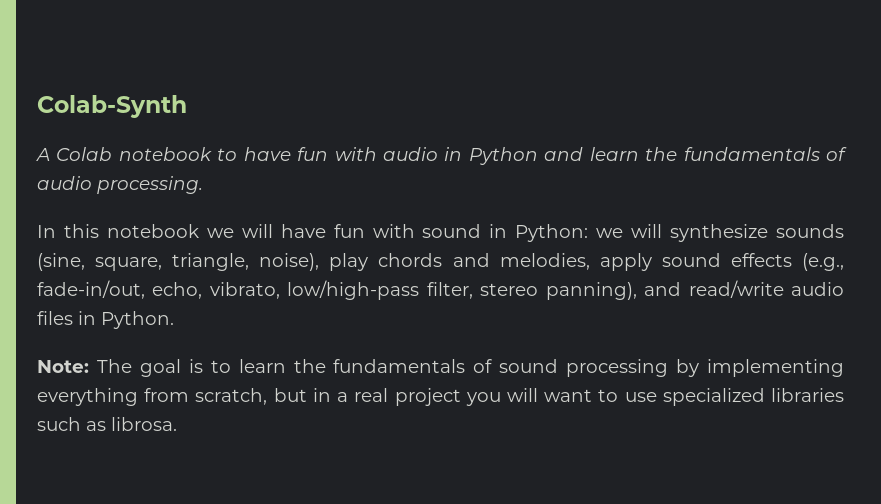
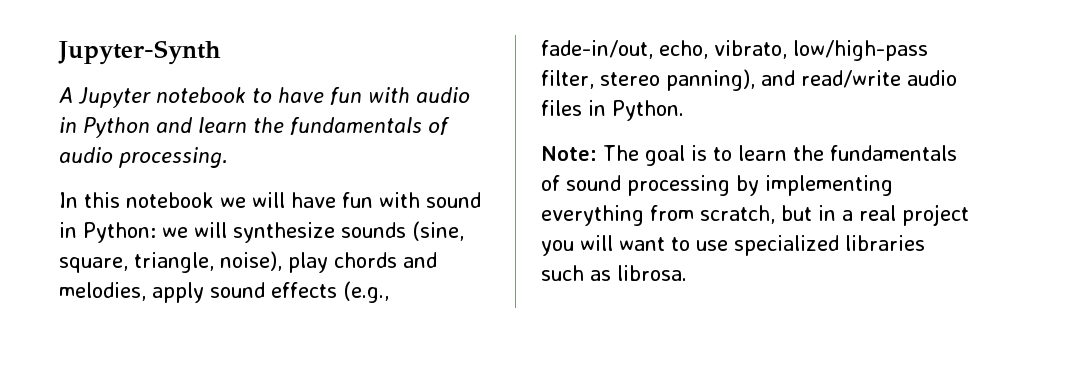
[37,95,187,118] Colab-Synth -> [58,40,221,65] Jupyter-Synth
[56,147,113,161] Colab -> [78,87,151,108] Jupyter

